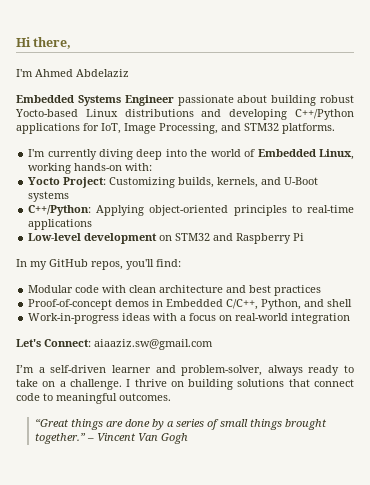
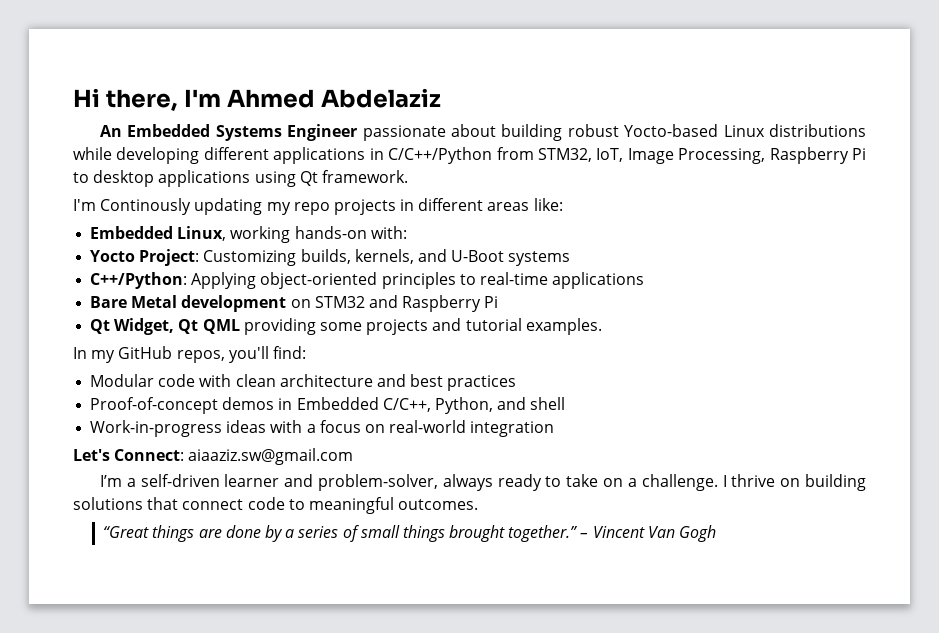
(72, 43) // -> (178, 100) none
(129, 73) none -> [99,125,122,137] An
[201,109,355,120] [16,123,335,134] [28,149,256,160] and developing C++/Python applications for IoT, Image Processing, and STM32 platforms. // I'm currently diving deep into the world of -> [73,147,866,164] [73,170,408,187] [73,198,563,215] while developing different applications in C/C++/Python from STM32, IoT, Image Processing, Raspberry Pi to desktop applications using Qt framework. // I'm Continously updating my repo projects in different areas like: //
[28,233,82,241] Low-level -> [90,295,178,308] Bare Metal
(305, 237) none -> [90,318,602,335] // Qt Widget, Qt QML providing some projects and tutorial examples.

